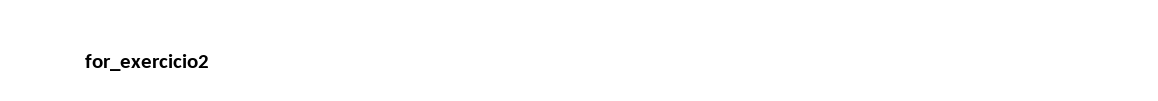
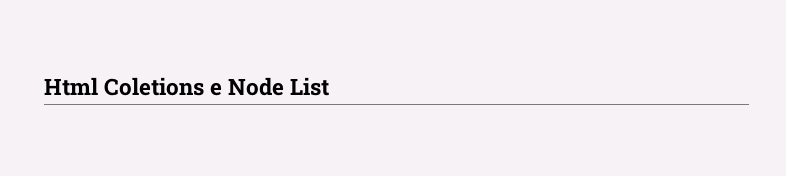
[85,54,209,71] for_exercicio2 -> [44,77,330,96] Html Coletions e Node List

